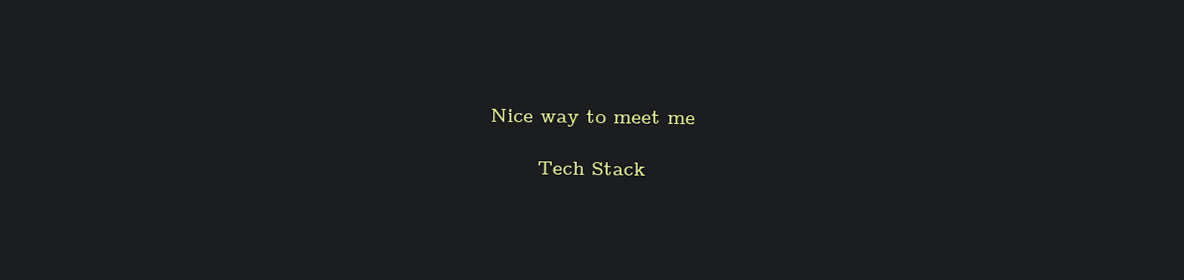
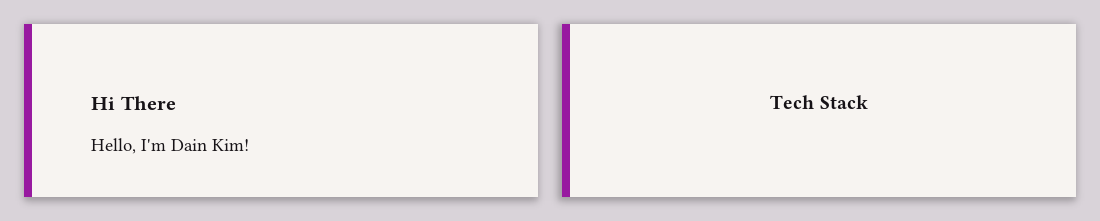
[489,108,696,127] Nice way to meet me -> [91,96,176,110] [91,138,249,154] Hi There // Hello, I'm Dain Kim!

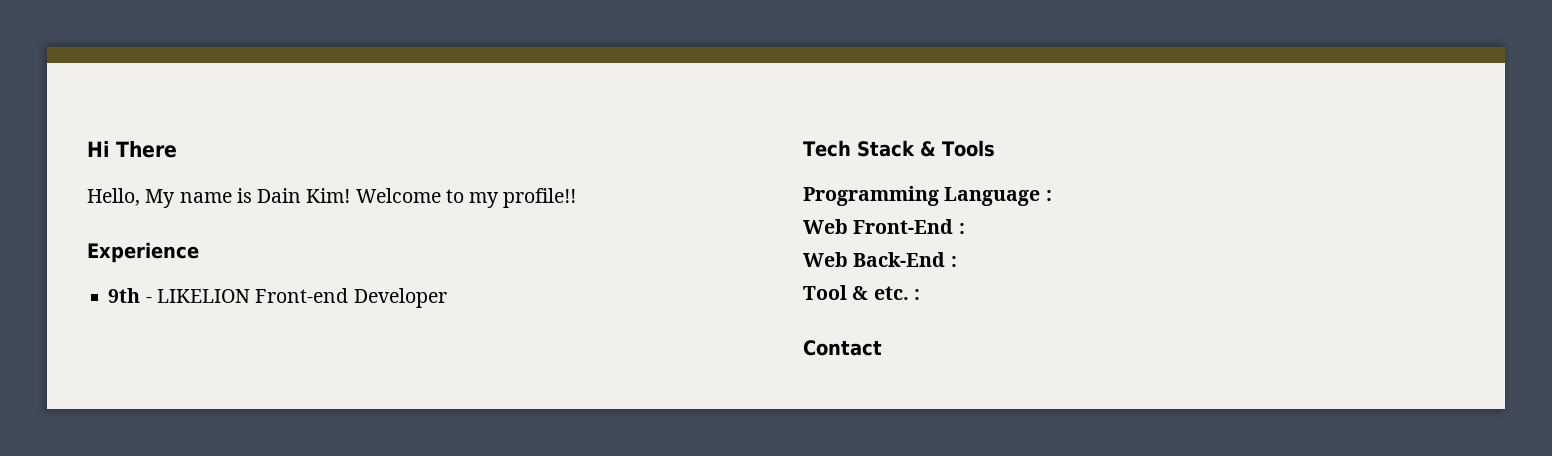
[141,139,166,151] I'm -> [145,188,252,208] My name is
[770,95,868,109] // Tech Stack -> [355,188,577,208] [87,242,199,263] [108,288,447,308] [803,140,995,157] [803,186,1052,206] [803,219,965,234] [803,252,957,267] [803,285,920,300] [803,340,882,356] Welcome to my profile!! // Experience // 9th - LIKELION Front-end Developer // Tech Stack & Tools // Programming Language : // Web Front-End : // Web Back-End : // Tool & etc. : // Contact

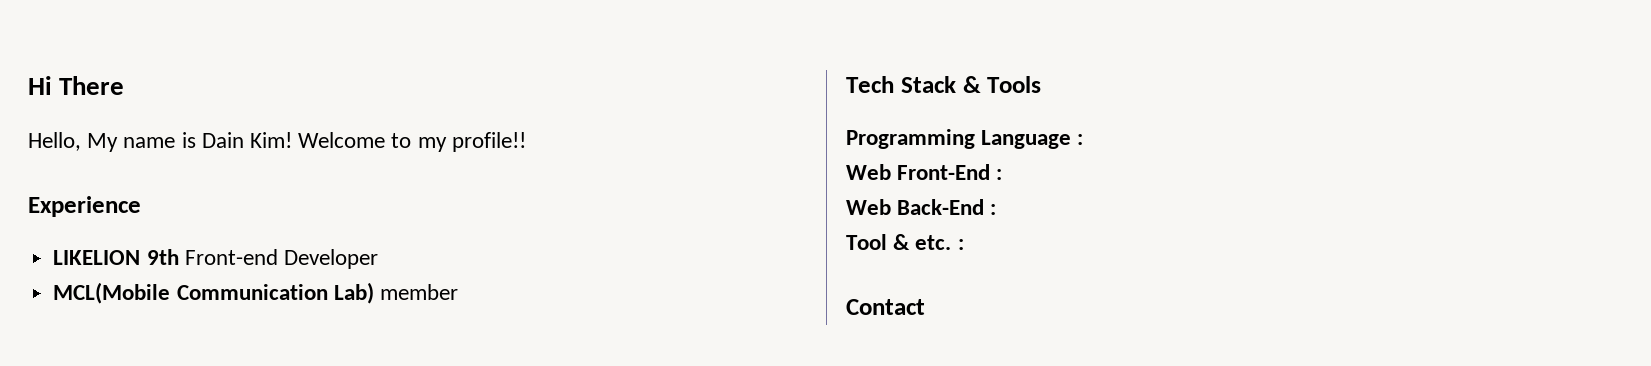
[108,288,250,303] 9th - LIKELION -> [53,249,179,265] LIKELION 9th
(447, 298) none -> [53,282,458,304] // MCL(Mobile Communication Lab) member

